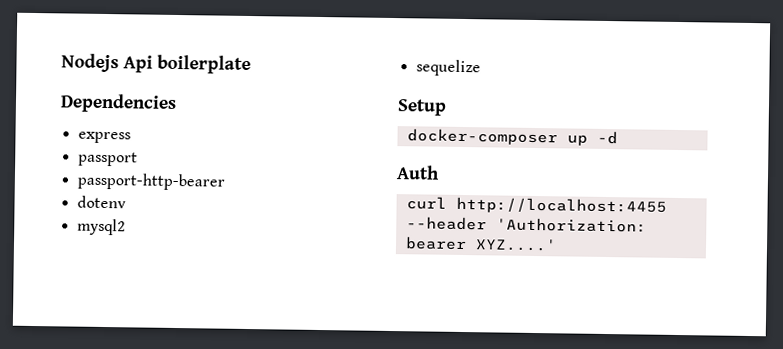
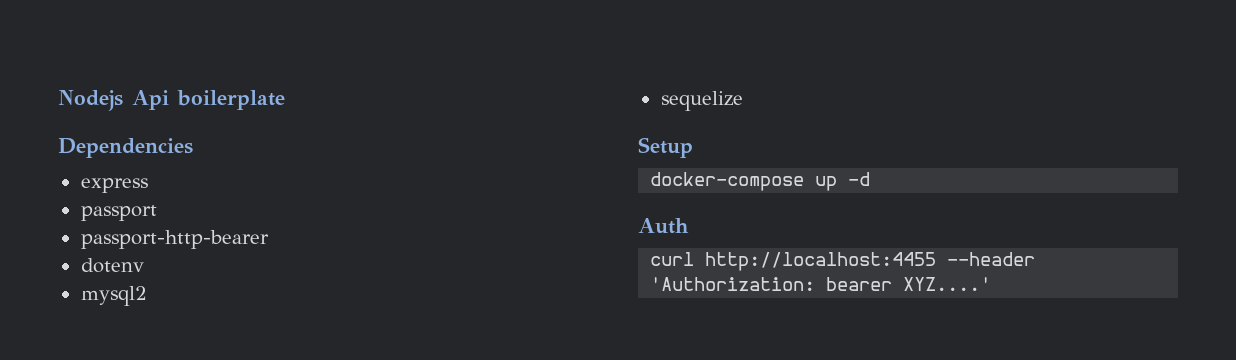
[406,128,558,146] docker-composer -> [650,172,805,191] docker-compose

